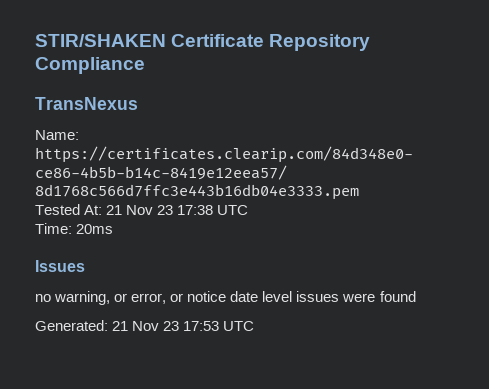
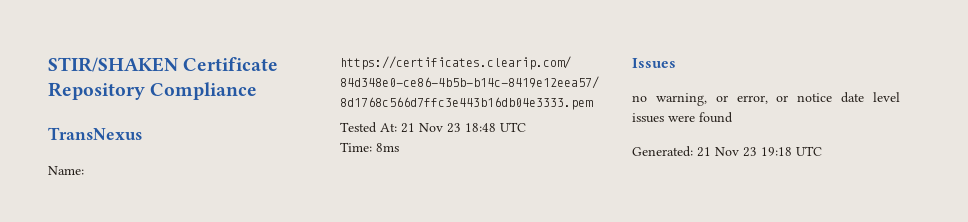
[177,205,214,215] 17:38 -> [465,123,496,132] 18:48
[76,224,114,234] 20ms -> [376,143,399,152] 8ms
[183,321,220,331] 17:53 -> [761,147,792,156] 19:18

